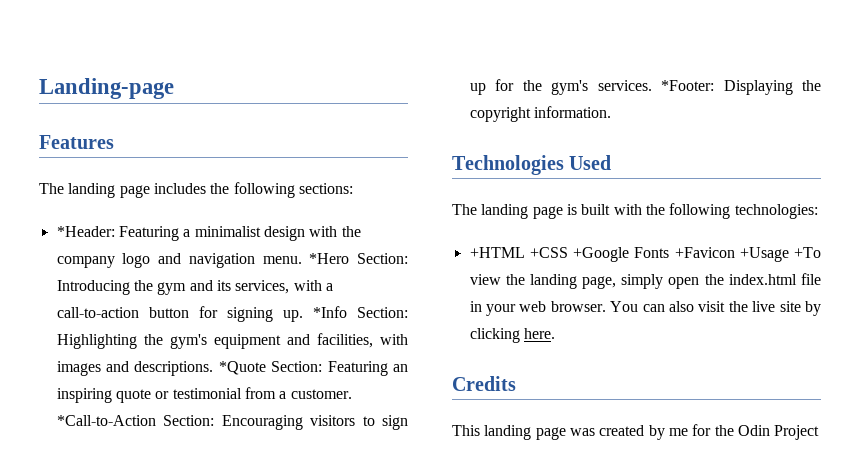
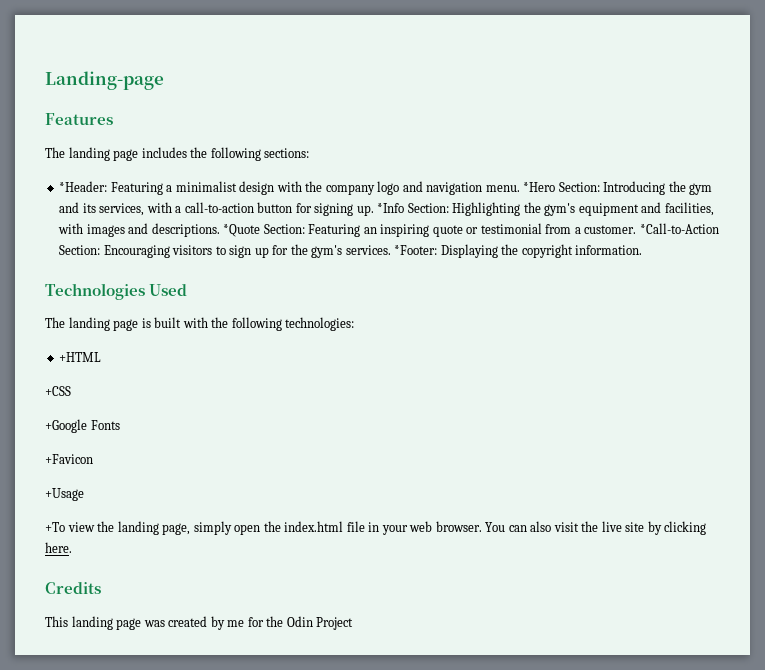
(525, 252) none -> (102, 357) //
(568, 252) none -> (71, 391) //
(670, 252) none -> (120, 425) //
(735, 252) none -> (93, 459) //
(789, 254) none -> (84, 494) //

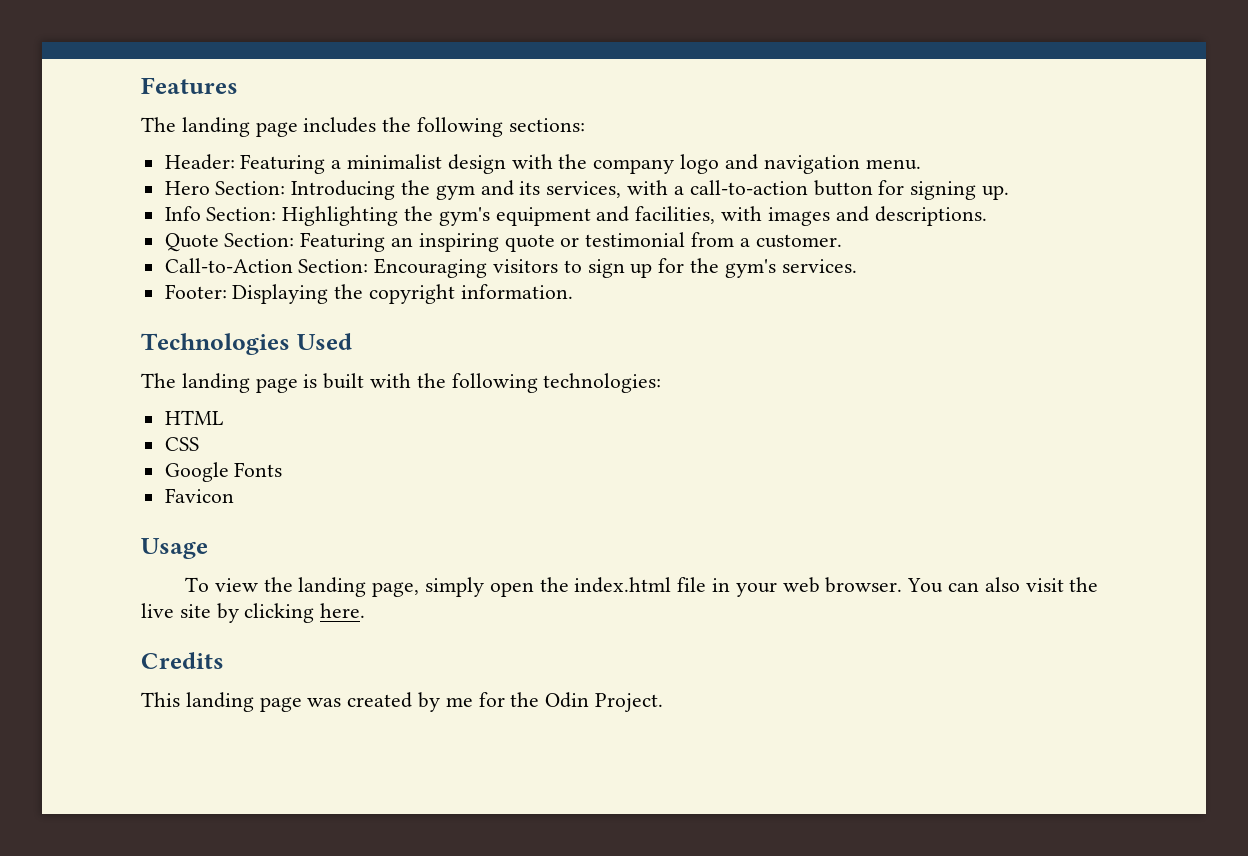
[45,71,164,90] Landing-page // -> (141, 85) none
[59,181,108,192] *Header: -> [164,154,235,170] Header:
[523,182,556,192] *Hero -> [164,181,210,195] // Hero
[377,203,405,213] *Info -> [164,206,201,221] // Info
[223,224,261,237] *Quote -> [164,233,219,252] // Quote
[639,223,719,234] *Call-to-Action -> [164,258,293,273] // Call-to-Action
[394,245,438,255] *Footer: -> [164,284,227,299] // Footer:
[59,352,102,362] [45,386,71,396] [45,419,120,433] [45,454,93,464] [45,488,84,501] [45,522,65,532] +HTML // +CSS // +Google Fonts // +Favicon // +Usage // +To -> [164,410,223,425] [164,437,199,451] [164,462,283,482] [164,488,234,503] [141,538,208,559] [184,577,209,592] HTML // CSS // Google Fonts // Favicon // Usage // To
[316,617,354,630] Project -> [595,693,664,712] Project.

